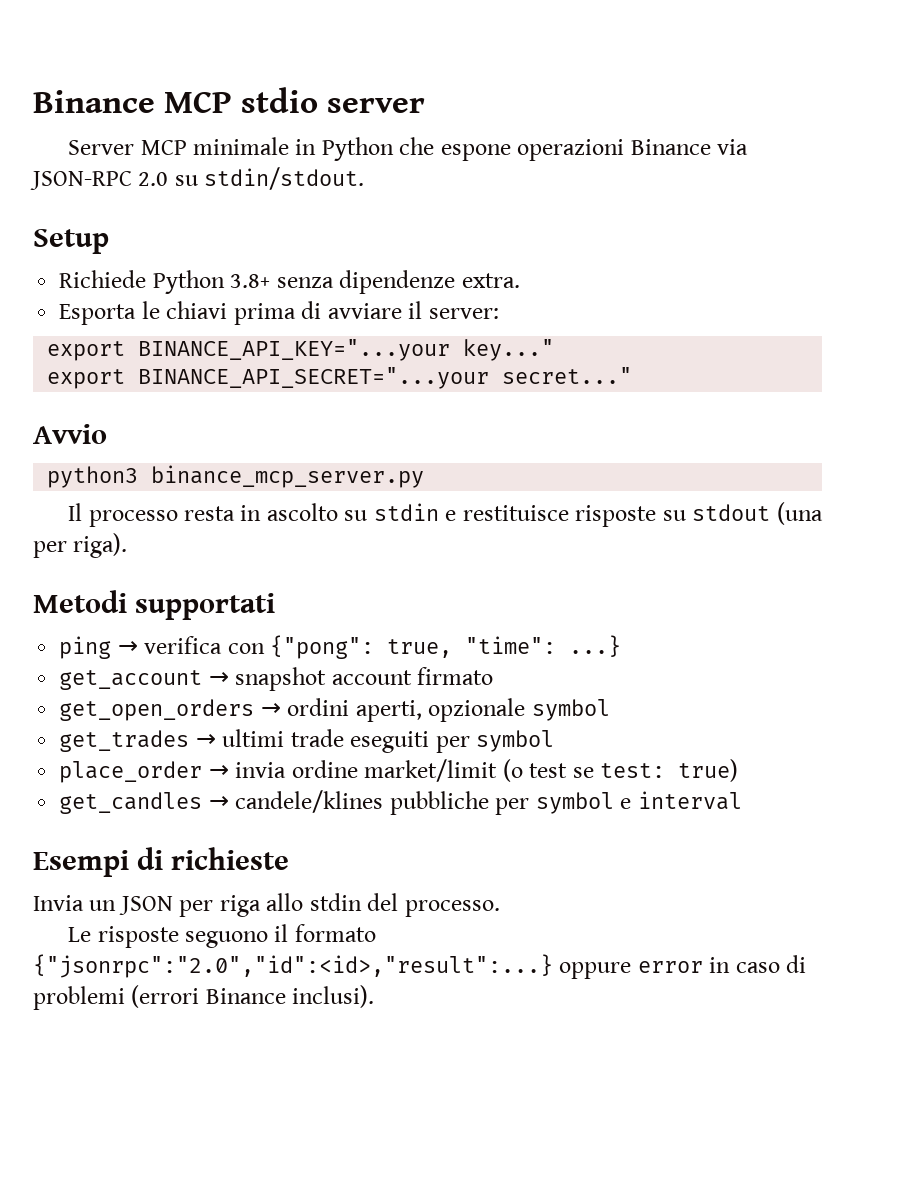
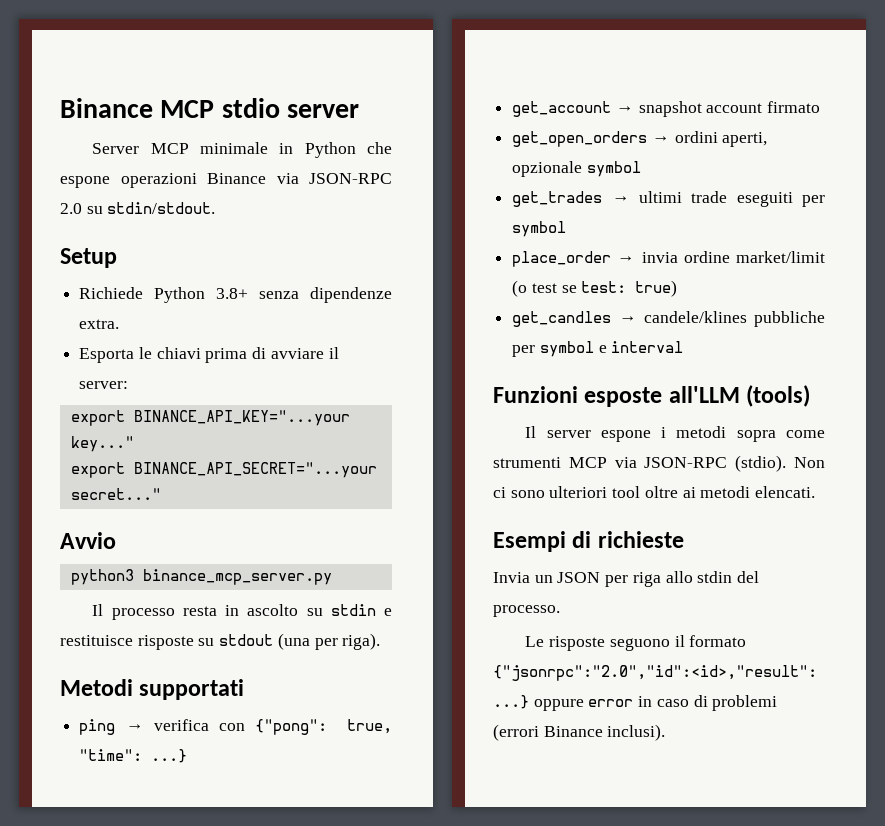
(742, 800) none -> [493,385,811,407] [525,426,825,442] [493,455,825,472] [493,486,816,498] // Funzioni esposte all'LLM (tools) // Il server espone i metodi sopra come strumenti MCP via JSON-RPC (stdio). Non ci sono ulteriori tool oltre ai metodi elencati.

